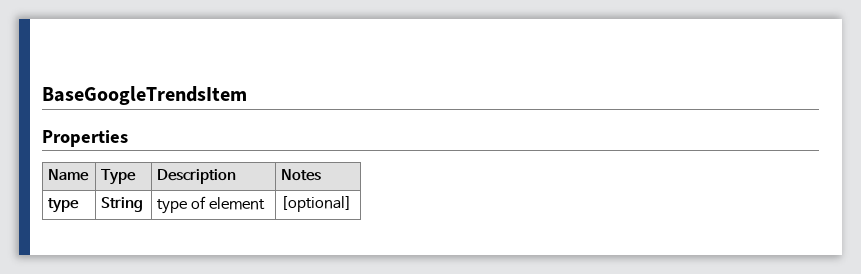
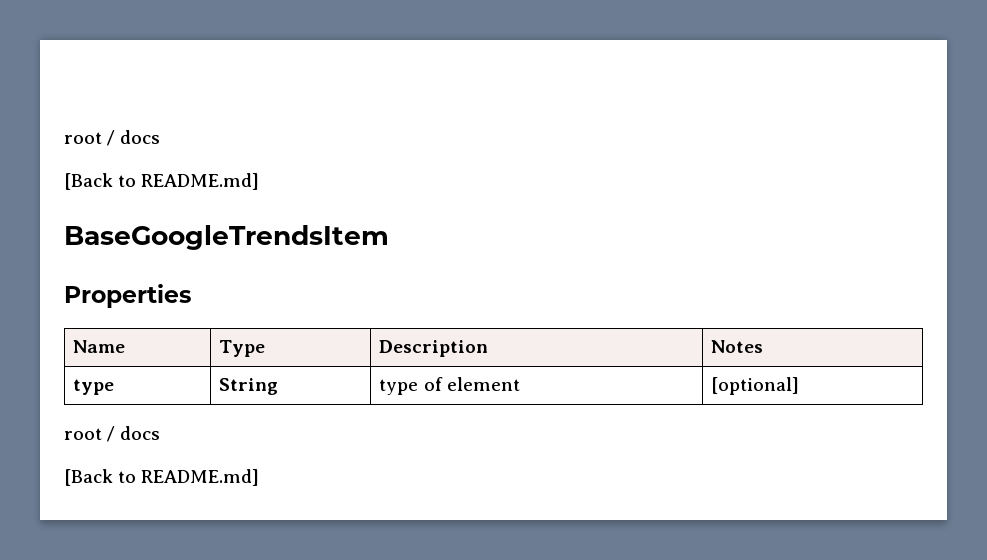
(42, 95) none -> [64,130,161,146] [64,173,260,190] root / docs // [Back to README.md] //
(353, 204) none -> [64,426,161,442] [64,469,260,486] // root / docs // [Back to README.md]

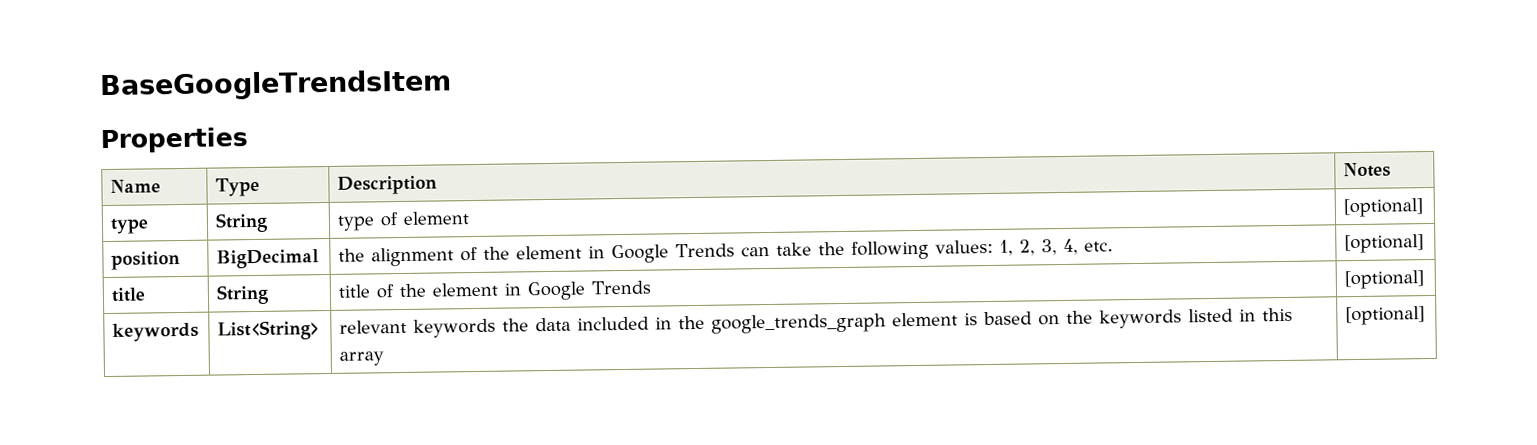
[64,130,161,146] [64,173,260,190] root / docs // [Back to README.md] // -> (99, 85) none
[64,426,161,442] [64,469,260,486] // root / docs // [Back to README.md] -> [111,251,181,270] [216,249,320,269] [338,238,1114,267] [1344,234,1425,254] [111,287,147,302] [216,284,270,305] [338,280,652,301] [1344,270,1425,290] [112,322,200,342] [217,320,321,341] [339,307,1294,338] [339,351,385,366] [1345,306,1426,326] // position | BigDecimal | the alignment of the element in Google Trends can take the following values: 1, 2, 3, 4, etc. | [optional] // title | String | title of the element in Google Trends | [optional] // keywords | List<String> | relevant keywords the data included in the google_trends_graph element is based on the keywords listed in this array | [optional]

